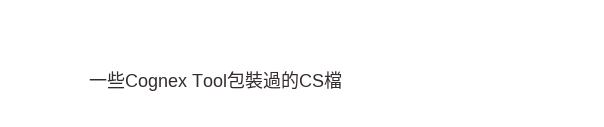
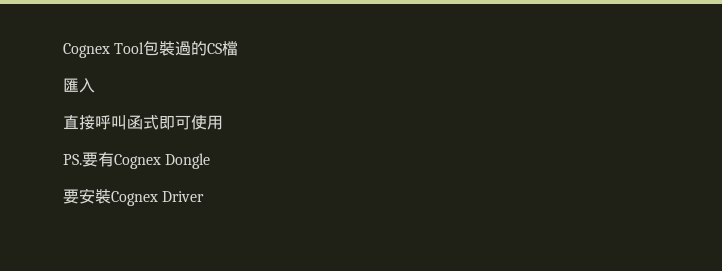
[89,71,125,89] 一些 -> (63, 50) none
(342, 80) none -> [63,78,95,93] [63,115,223,130] [63,152,211,169] [63,188,205,206] // 匯入 // 直接呼叫函式即可使用 // PS.要有Cognex Dongle // 要安裝Cognex Driver

